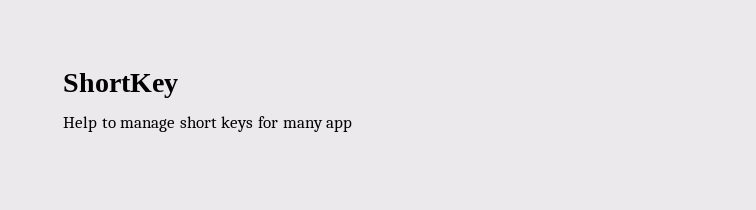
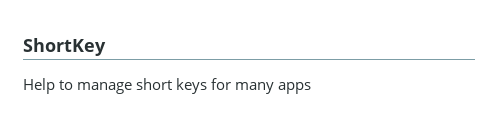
[326,119,353,132] app -> [278,82,312,94] apps

